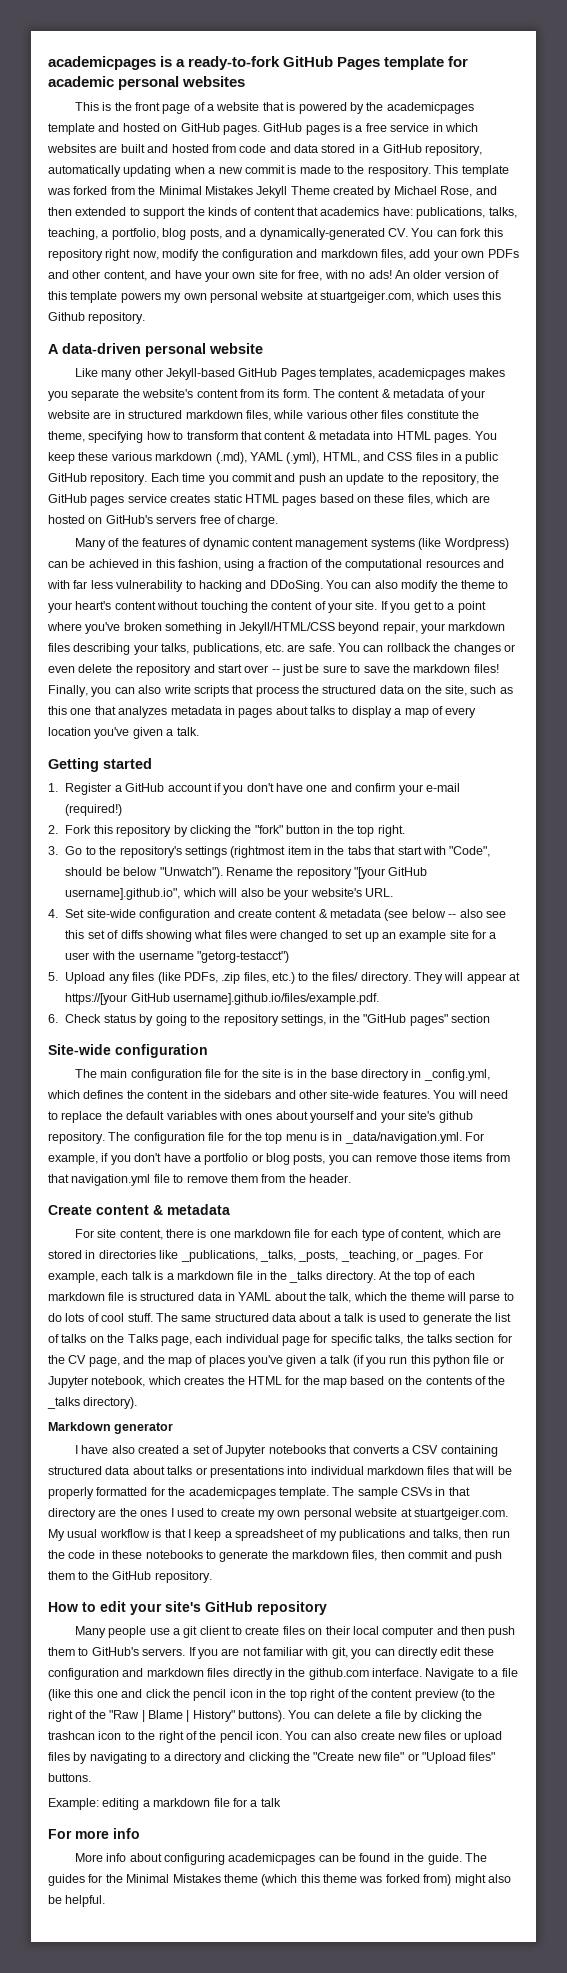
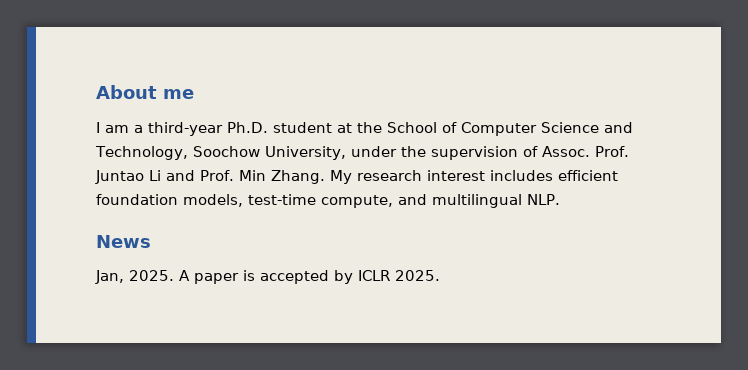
[48,56,469,70] [48,76,246,90] [74,102,474,114] [48,123,478,135] [47,144,482,156] [48,165,509,177] [47,186,497,198] [48,207,517,219] [48,228,503,240] [48,249,519,261] [48,270,499,282] [48,291,502,303] [48,312,146,324] [48,343,263,357] [74,368,505,380] [48,389,485,401] [47,410,480,421] [48,431,497,443] [48,452,498,464] [48,473,499,485] [48,494,490,506] [48,515,279,527] [74,538,509,550] [48,559,504,571] [47,580,509,592] [48,601,486,613] [47,622,506,634] [48,643,515,655] [48,664,499,676] [48,685,513,697] [48,706,477,718] [48,727,199,739] [48,758,152,772] [48,783,460,795] [65,804,123,816] [48,825,405,837] [48,846,491,858] [65,867,428,879] [65,888,393,900] [48,909,506,921] [65,930,497,942] [65,951,289,963] [48,972,520,984] [65,993,380,1005] [48,1014,490,1026] [48,1044,208,1058] [74,1069,490,1081] [47,1090,508,1099] [48,1111,473,1123] [48,1132,485,1144] [48,1153,510,1165] [48,1174,351,1186] [48,1204,230,1215] [74,1229,502,1241] [48,1250,483,1262] [48,1271,475,1283] [48,1292,514,1304] [48,1313,512,1325] [48,1334,512,1346] [48,1355,504,1367] [48,1376,506,1388] [47,1397,138,1409] [48,1422,174,1434] [74,1445,498,1457] [48,1466,512,1478] [48,1487,470,1499] [48,1508,508,1520] [48,1529,510,1541] [48,1550,502,1562] [48,1571,212,1583] [48,1601,327,1615] [74,1626,516,1638] [48,1647,494,1659] [48,1668,518,1680] [48,1689,496,1701] [48,1710,482,1722] [48,1731,502,1743] [48,1752,496,1764] [48,1773,91,1782] [48,1798,281,1810] [48,1828,140,1839] [74,1853,487,1865] [48,1874,511,1886] [48,1895,106,1907] academicpages is a ready-to-fork GitHub Pages template for academic personal websites // This is the front page of a website that is powered by the academicpages template and hosted on GitHub pages. GitHub pages is a free service in which websites are built and hosted from code and data stored in a GitHub repository, automatically updating when a new commit is made to the respository. This template was forked from the Minimal Mistakes Jekyll Theme created by Michael Rose, and then extended to support the kinds of content that academics have: publications, talks, teaching, a portfolio, blog posts, and a dynamically-generated CV. You can fork this repository right now, modify the configuration and markdown files, add your own PDFs and other content, and have your own site for free, with no ads! An older version of this template powers my own personal website at stuartgeiger.com, which uses this Github repository. // A data-driven personal website // Like many other Jekyll-based GitHub Pages templates, academicpages makes you separate the website's content from its form. The content & metadata of your website are in structured markdown files, while various other files constitute the theme, specifying how to transform that content & metadata into HTML pages. You keep these various markdown (.md), YAML (.yml), HTML, and CSS files in a public GitHub repository. Each time you commit and push an update to the repository, the GitHub pages service creates static HTML pages based on these files, which are hosted on GitHub's servers free of charge. // Many of the features of dynamic content management systems (like Wordpress) can be achieved in this fashion, using a fraction of the computational resources and with far less vulnerability to hacking and DDoSing. You can also modify the theme to your heart's content without touching the content of your site. If you get to a point where you've broken something in Jekyll/HTML/CSS beyond repair, your markdown files describing your talks, publications, etc. are safe. You can rollback the changes or even delete the repository and start over -- just be sure to save the markdown files! Finally, you can also write scripts that process the structured data on the site, such as this one that analyzes metadata in pages about talks to display a map of every location you've given a talk. // Getting started // 1. Register a GitHub account if you don't have one and confirm your e-mail (required!) // 2. Fork this repository by clicking the "fork" button in the top right. // 3. Go to the repository's settings (rightmost item in the tabs that start with "Code", should be below "Unwatch"). Rename the repository "[your GitHub username].github.io", which will also be your website's URL. // 4. Set site-wide configuration and create content & metadata (see below -- also see this set of diffs showing what files were changed to set up an example site for a user with the username "getorg-testacct") // 5. Upload any files (like PDFs, .zip files, etc.) to the files/ directory. They will appear at https://[your GitHub username].github.io/files/example.pdf. // 6. Check status by going to the repository settings, in the "GitHub pages" section // Site-wide configuration // The main configuration file for the site is in the base directory in _config.yml, which defines the content in the sidebars and other site-wide features. You will need to replace the default variables with ones about yourself and your site's github repository. The configuration file for the top menu is in _data/navigation.yml. For example, if you don't have a portfolio or blog posts, you can remove those items from that navigation.yml file to remove them from the header. // Create content & metadata // For site content, there is one markdown file for each type of content, which are stored in directories like _publications, _talks, _posts, _teaching, or _pages. For example, each talk is a markdown file in the _talks directory. At the top of each markdown file is structured data in YAML about the talk, which the theme will parse to do lots of cool stuff. The same structured data about a talk is used to generate the list of talks on the Talks page, each individual page for specific talks, the talks section for the CV page, and the map of places you've given a talk (if you run this python file or Jupyter notebook, which creates the HTML for the map based on the contents of the _talks directory). // Markdown generator // I have also created a set of Jupyter notebooks that converts a CSV containing structured data about talks or presentations into individual markdown files that will be properly formatted for the academicpages template. The sample CSVs in that directory are the ones I used to create my own personal website at stuartgeiger.com. My usual workflow is that I keep a spreadsheet of my publications and talks, then run the code in these notebooks to generate the markdown files, then commit and push them to the GitHub repository. // How to edit your site's GitHub repository // Many people use a git client to create files on their local computer and then push them to GitHub's servers. If you are not familiar with git, you can directly edit these configuration and markdown files directly in the github.com interface. Navigate to a file (like this one and click the pencil icon in the top right of the content preview (to the right of the "Raw | Blame | History" buttons). You can delete a file by clicking the trashcan icon to the right of the pencil icon. You can also create new files or upload files by navigating to a directory and clicking the "Create new file" or "Upload files" buttons. // Example: editing a markdown file for a talk // For more info // More info about configuring academicpages can be found in the guide. The guides for the Minimal Mistakes theme (which this theme was forked from) might also be helpful. -> [96,85,194,99] [96,122,633,136] [95,146,629,160] [95,170,618,184] [96,194,560,208] [96,235,151,248] [95,270,440,284] About me // I am a third-year Ph.D. student at the School of Computer Science and Technology, Soochow University, under the supervision of Assoc. Prof. Juntao Li and Prof. Min Zhang. My research interest includes efficient foundation models, test-time compute, and multilingual NLP. // News // Jan, 2025. A paper is accepted by ICLR 2025.

